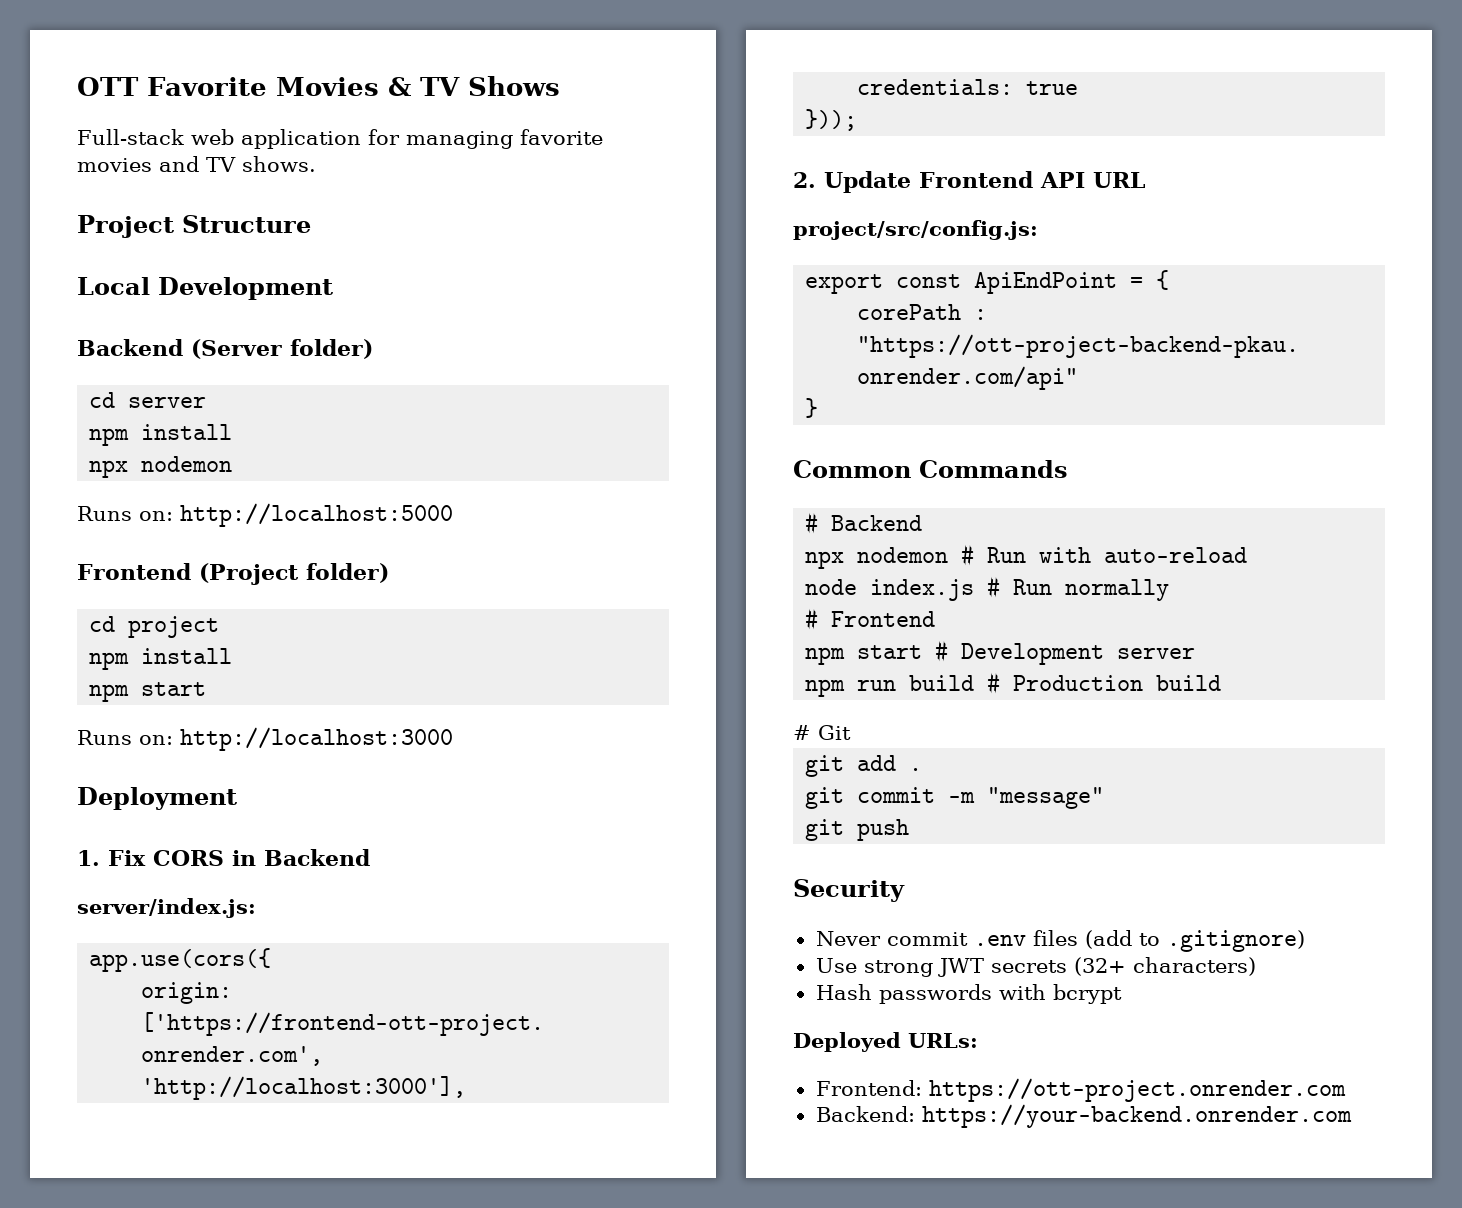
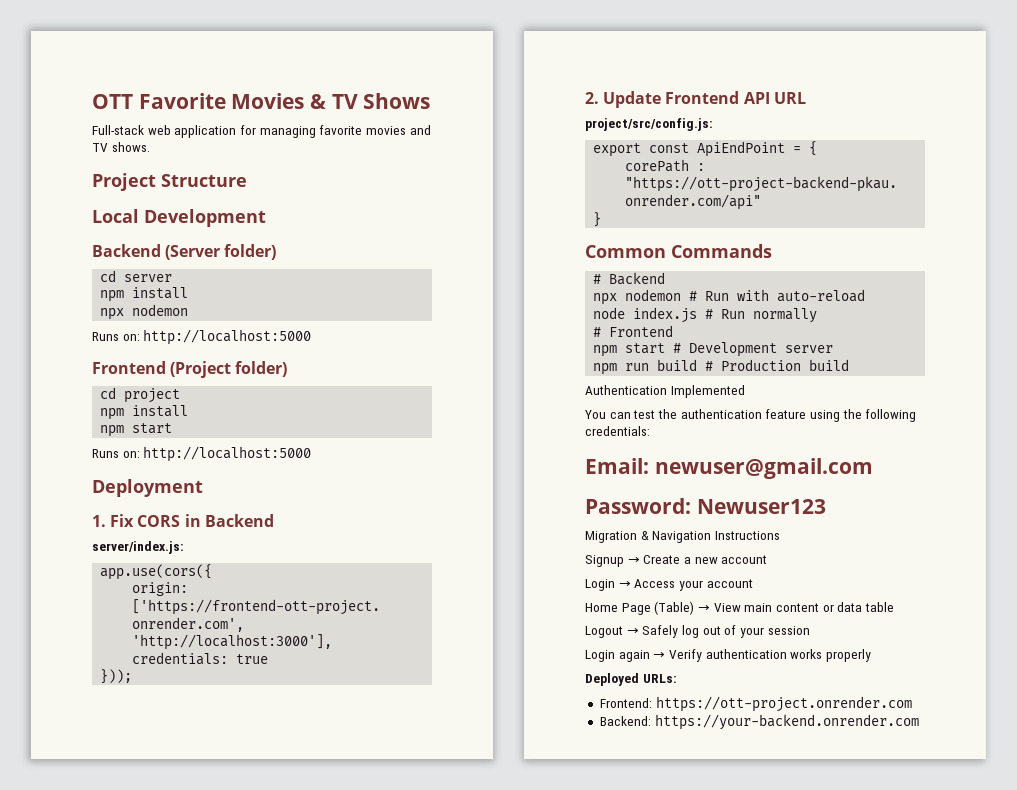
[180,727,453,751] http://localhost:3000 -> [143,446,312,462] http://localhost:5000
[793,725,851,740] [805,755,923,777] [805,787,1105,809] [805,819,910,841] [793,879,905,902] [815,930,1305,952] [815,957,1256,977] [815,984,1122,1004] # Git // git add . // git commit -m "message" // git push // Security // Never commit .env files (add to .gitignore) // Use strong JWT secrets (32+ characters) // Hash passwords with bcrypt -> [585,385,745,398] [585,409,917,422] [585,426,650,436] [585,458,873,479] [585,498,826,514] [585,531,780,543] [585,555,768,567] [585,579,753,591] [585,601,894,615] [585,625,810,638] [585,649,871,662] Authentication Implemented // You can test the authentication feature using the following credentials: // Email: newuser@gmail.com // Password: Newuser123 // Migration & Navigation Instructions // Signup → Create a new account // Login → Access your account // Home Page (Table) → View main content or data table // Logout → Safely log out of your session // Login again → Verify authentication works properly

